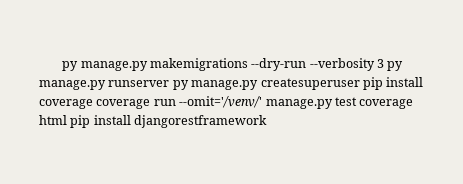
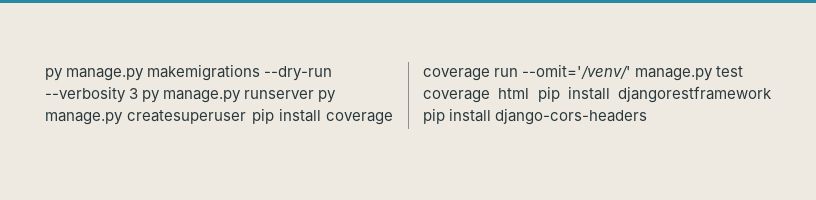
(268, 121) none -> [423,108,648,125] pip install django-cors-headers

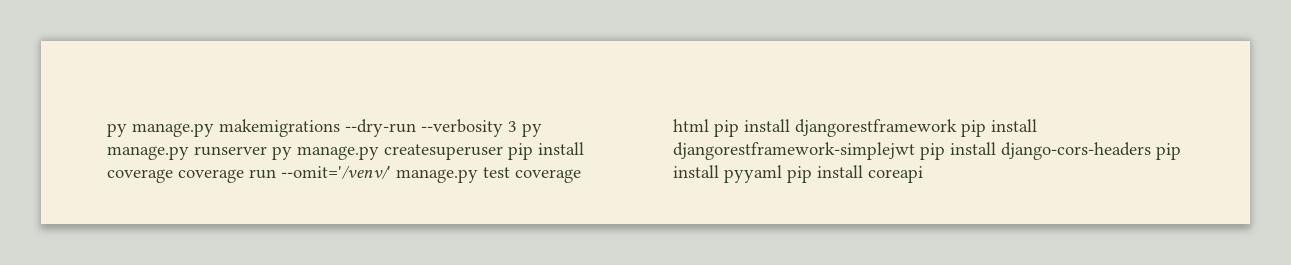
[495,108,648,125] django-cors-headers -> [673,142,1181,160] [673,165,923,183] djangorestframework-simplejwt pip install django-cors-headers pip install pyyaml pip install coreapi

